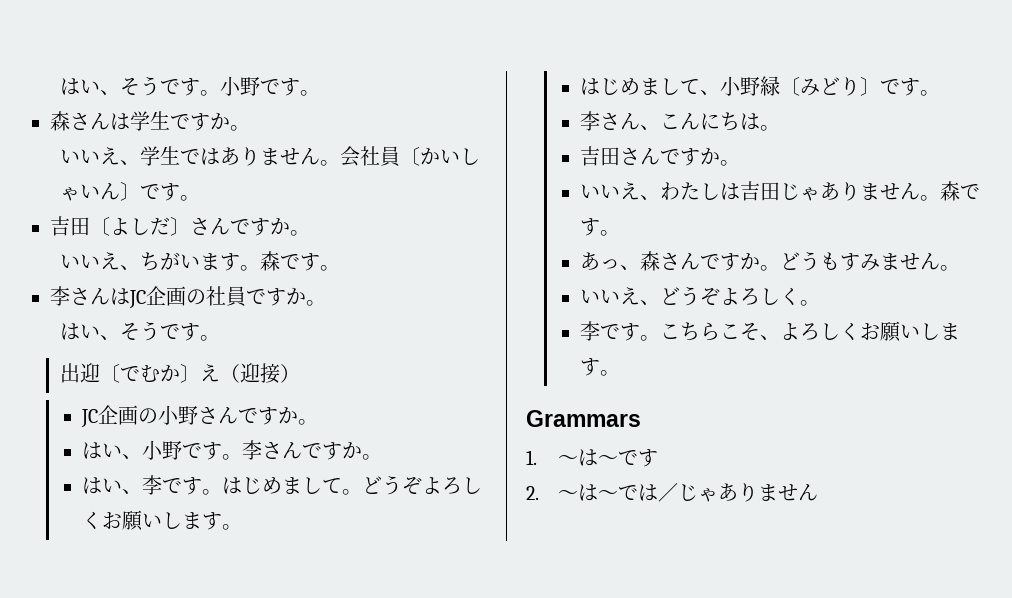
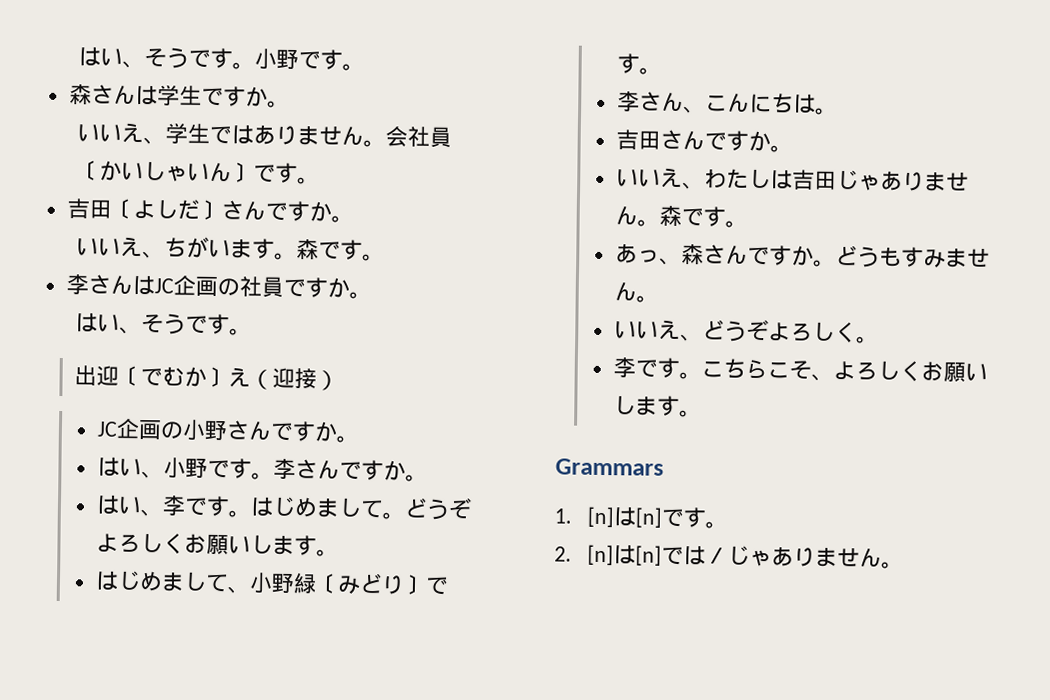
[558,449,659,467] ～は～です -> [587,506,729,529] [n]は[n]です。
[558,484,619,501] ～は～ -> [587,544,663,566] [n]は[n]
(819, 492) none -> [881,561,905,569] 。

